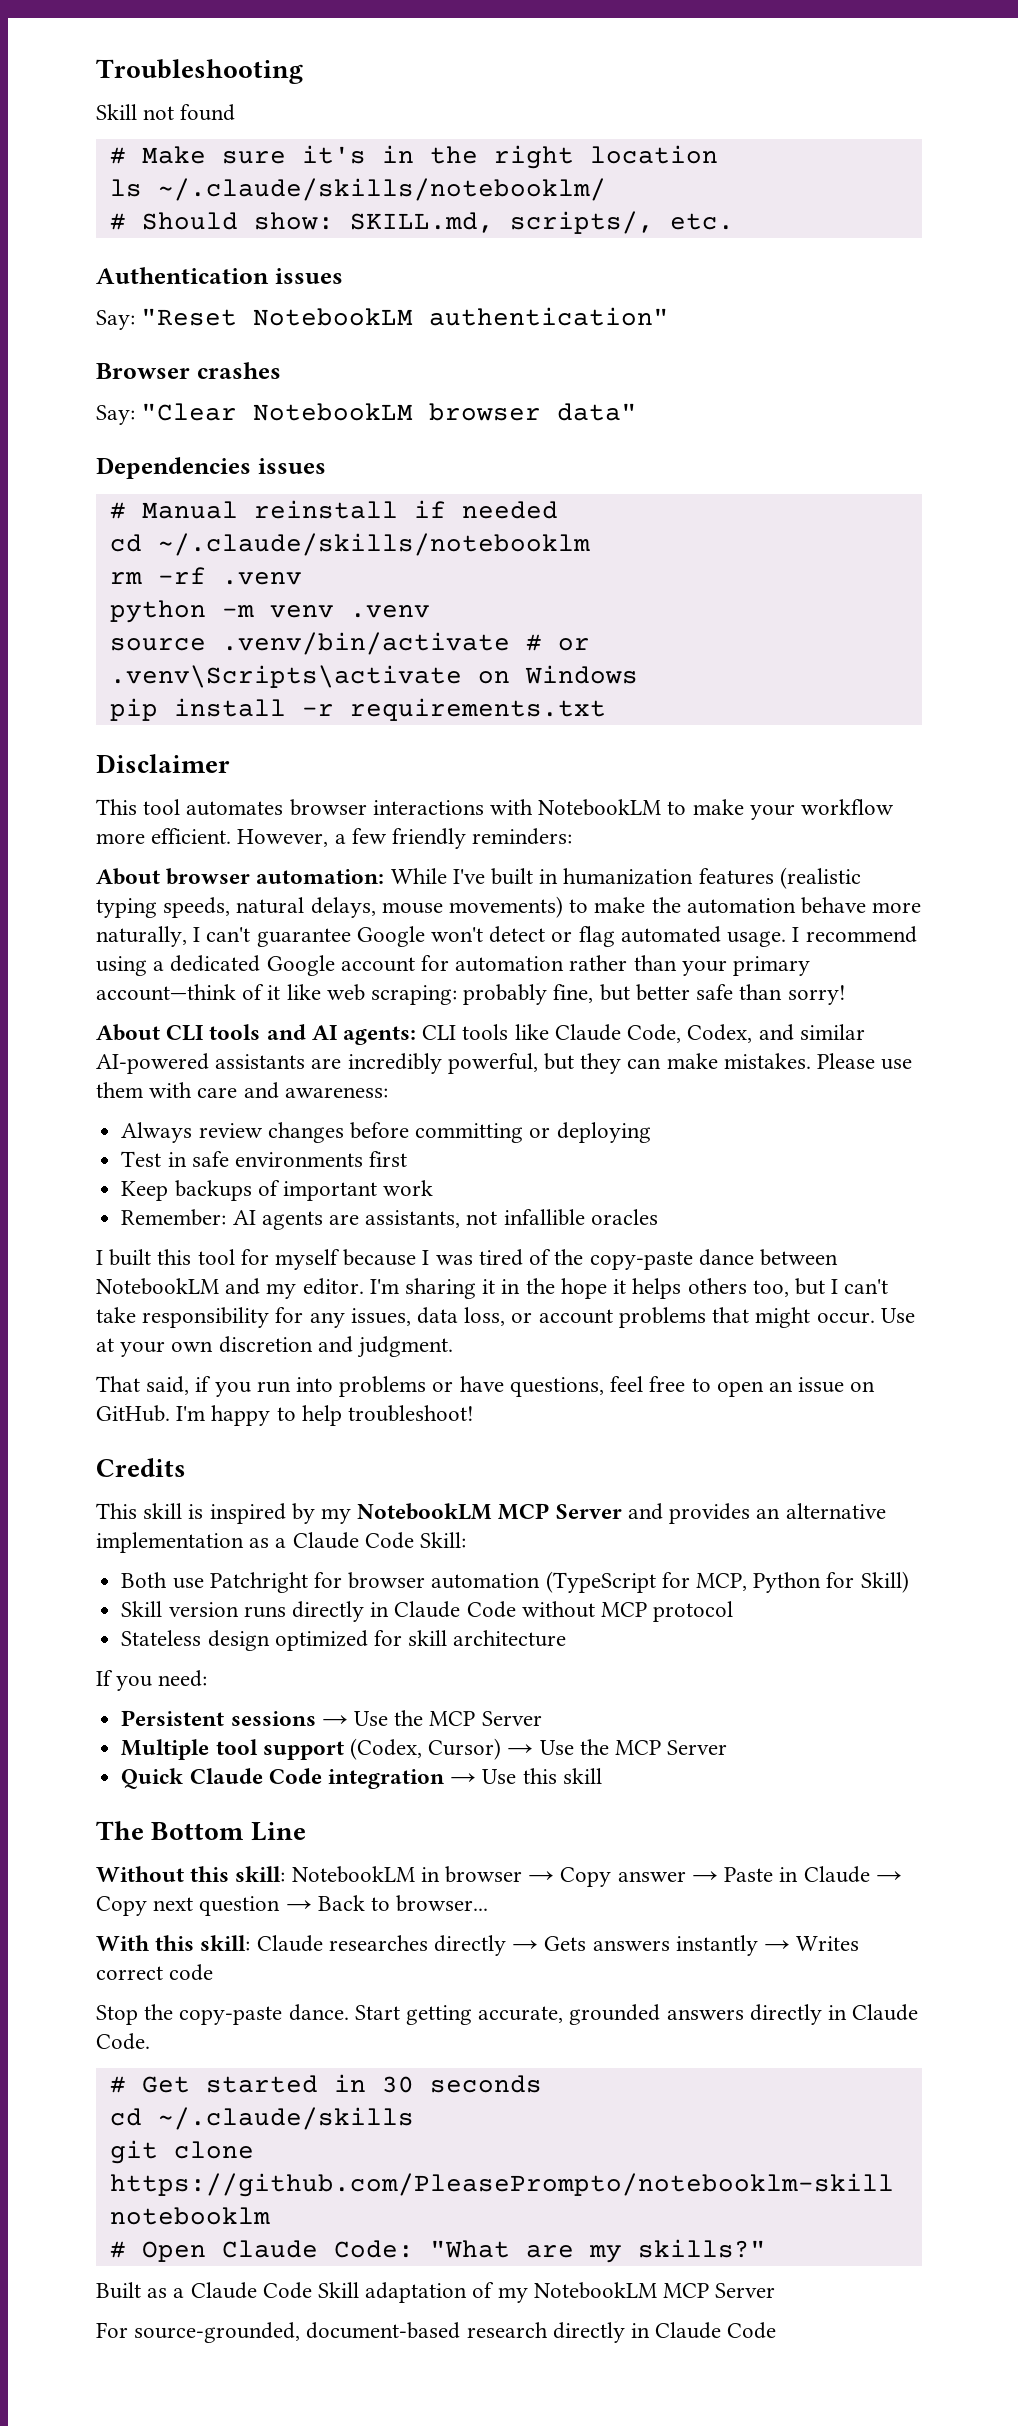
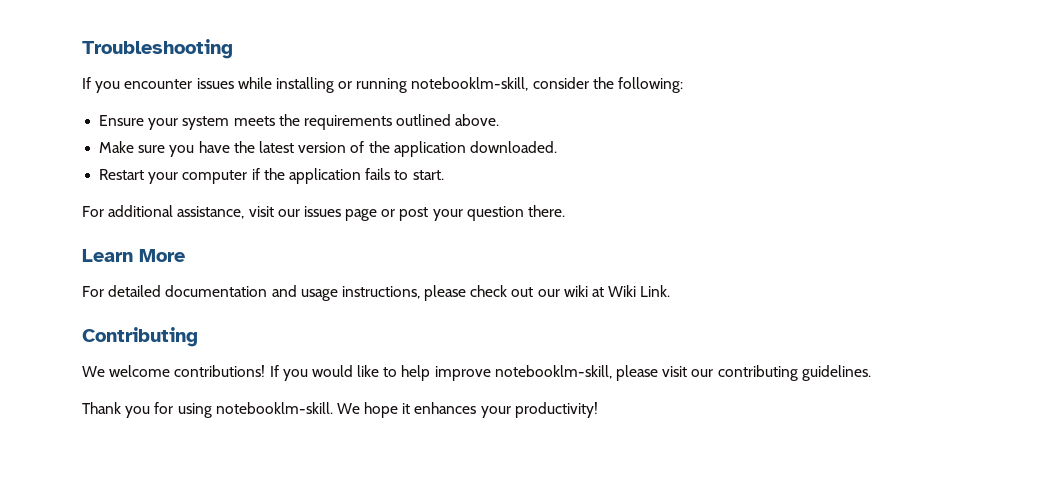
[96,104,236,121] [109,145,718,169] [109,178,606,201] [109,211,734,234] [96,267,343,284] [96,307,670,330] [96,362,281,379] [96,403,638,425] [96,457,326,479] [109,500,558,519] [109,533,590,556] [109,567,302,585] [109,600,430,623] [109,632,590,655] [109,665,638,688] [109,698,606,721] [96,754,230,773] [96,799,895,820] [96,828,573,849] [96,867,861,889] [96,896,922,918] [96,926,917,947] [96,955,811,976] [96,984,846,1005] [96,1024,865,1045] [96,1053,913,1074] [96,1082,388,1099] [121,1122,651,1143] [121,1151,408,1167] [121,1180,434,1201] [121,1209,658,1230] [96,1249,838,1270] [96,1278,889,1299] [96,1307,915,1328] [96,1336,454,1358] [96,1376,876,1397] [96,1405,475,1426] [96,1458,186,1477] [96,1503,886,1524] [96,1532,467,1553] [121,1571,909,1593] [121,1601,734,1622] [121,1630,567,1651] [96,1670,208,1691] [121,1710,542,1726] [121,1738,728,1760] [121,1768,602,1789] [96,1821,306,1841] [96,1866,902,1887] [96,1895,489,1916] [96,1935,860,1956] [96,1964,214,1981] [96,2004,919,2025] [96,2033,150,2050] [109,2074,542,2093] [109,2107,414,2130] [109,2140,254,2164] [109,2173,894,2197] [109,2207,270,2225] [109,2239,766,2263] [96,2282,776,2303] [96,2322,777,2343] Skill not found // # Make sure it's in the right location // ls ~/.claude/skills/notebooklm/ // # Should show: SKILL.md, scripts/, etc. // Authentication issues // Say: "Reset NotebookLM authentication" // Browser crashes // Say: "Clear NotebookLM browser data" // Dependencies issues // # Manual reinstall if needed // cd ~/.claude/skills/notebooklm // rm -rf .venv // python -m venv .venv // source .venv/bin/activate # or .venv\Scripts\activate on Windows // pip install -r requirements.txt // Disclaimer // This tool automates browser interactions with NotebookLM to make your workflow more efficient. However, a few friendly reminders: // About browser automation: While I've built in humanization features (realistic typing speeds, natural delays, mouse movements) to make the automation behave more naturally, I can't guarantee Google won't detect or flag automated usage. I recommend using a dedicated Google account for automation rather than your primary account—think of it like web scraping: probably fine, but better safe than sorry! // About CLI tools and AI agents: CLI tools like Claude Code, Codex, and similar AI-powered assistants are incredibly powerful, but they can make mistakes. Please use them with care and awareness: // Always review changes before committing or deploying // Test in safe environments first // Keep backups of important work // Remember: AI agents are assistants, not infallible oracles // I built this tool for myself because I was tired of the copy-paste dance between NotebookLM and my editor. I'm sharing it in the hope it helps others too, but I can't take responsibility for any issues, data loss, or account problems that might occur. Use at your own discretion and judgment. // That said, if you run into problems or have questions, feel free to open an issue on GitHub. I'm happy to help troubleshoot! // Credits // This skill is inspired by my NotebookLM MCP Server and provides an alternative implementation as a Claude Code Skill: // Both use Patchright for browser automation (TypeScript for MCP, Python for Skill) // Skill version runs directly in Claude Code without MCP protocol // Stateless design optimized for skill architecture // If you need: // Persistent sessions → Use the MCP Server // Multiple tool support (Codex, Cursor) → Use the MCP Server // Quick Claude Code integration → Use this skill // The Bottom Line // Without this skill: NotebookLM in browser → Copy answer → Paste in Claude → Copy next question → Back to browser... // With this skill: Claude researches directly → Gets answers instantly → Writes correct code // Stop the copy-paste dance. Start getting accurate, grounded answers directly in Claude Code. // # Get started in 30 seconds // cd ~/.claude/skills // git clone https://github.com/PleasePrompto/notebooklm-skill notebooklm // # Open Claude Code: "What are my skills?" // Built as a Claude Code Skill adaptation of my NotebookLM MCP Server // For source-grounded, document-based research directly in Claude Code -> [82,77,684,93] [99,114,500,130] [99,141,557,157] [99,168,444,184] [82,205,566,221] [82,249,185,262] [82,285,671,301] [82,327,198,347] [82,365,871,381] [82,402,598,418] If you encounter issues while installing or running notebooklm-skill, consider the following: // Ensure your system meets the requirements outlined above. // Make sure you have the latest version of the application downloaded. // Restart your computer if the application fails to start. // For additional assistance, visit our issues page or post your question there. // Learn More // For detailed documentation and usage instructions, please check out our wiki at Wiki Link. // Contributing // We welcome contributions! If you would like to help improve notebooklm-skill, please visit our contributing guidelines. // Thank you for using notebooklm-skill. We hope it enhances your productivity!

